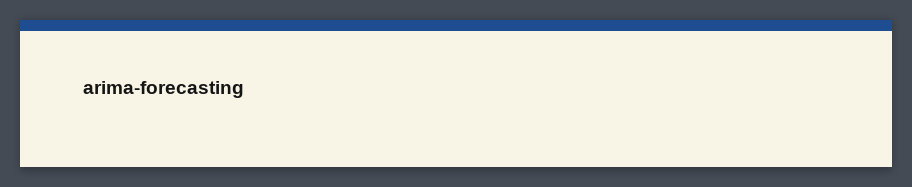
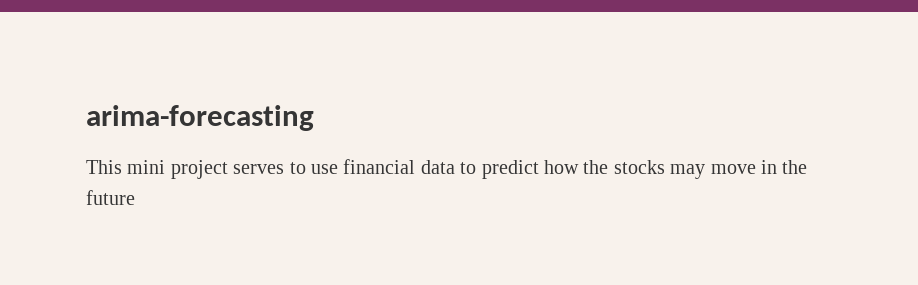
(244, 89) none -> [86,159,808,179] [86,190,135,205] // This mini project serves to use financial data to predict how the stocks may move in the future

